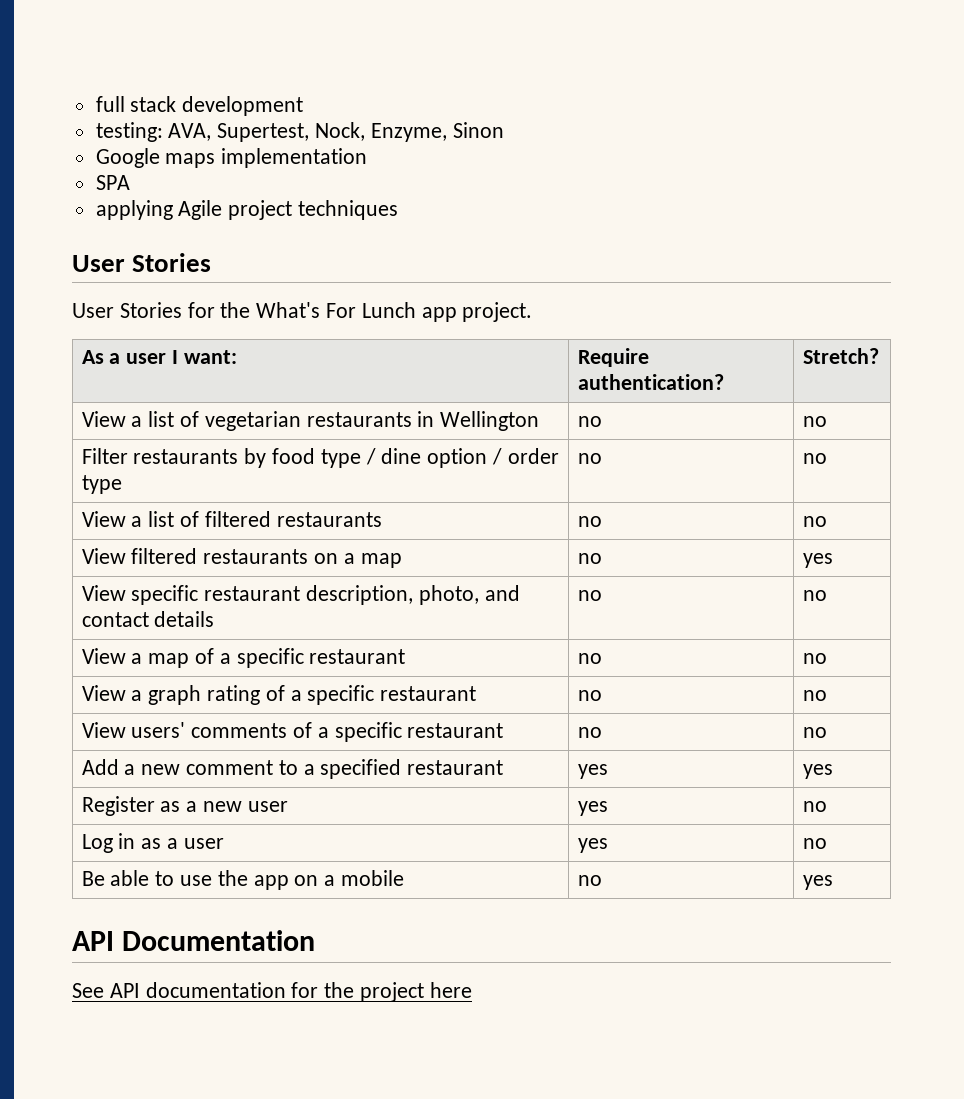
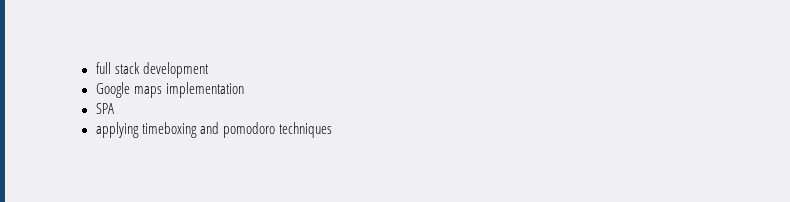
[95,122,504,142] // testing: AVA, Supertest, Nock, Enzyme, Sinon -> (209, 70) none
[178,200,399,220] [72,253,212,272] [72,302,533,322] [81,350,237,364] [577,348,649,367] [577,374,724,390] [802,348,879,364] [81,411,540,431] [577,416,602,427] [802,416,827,427] [81,448,559,468] [81,475,122,494] [577,453,602,464] [802,453,827,464] [81,511,382,527] [577,516,602,527] [802,516,827,527] [81,548,402,568] [577,553,602,564] [802,553,833,568] [81,585,520,605] [81,611,215,627] [577,590,602,601] [802,590,827,601] [81,648,406,668] [577,653,602,664] [802,653,827,664] [81,685,477,705] [577,690,602,701] [802,690,827,701] [81,722,504,742] [577,727,602,738] [802,727,827,738] [81,759,504,779] [577,764,608,779] [802,764,833,779] [81,796,288,816] [577,801,608,816] [802,801,827,812] [81,833,224,853] [577,838,608,853] [802,838,827,849] [81,870,404,890] [577,875,602,886] [802,875,833,890] [72,930,316,951] [72,982,472,1002] Agile project techniques // User Stories // User Stories for the What's For Lunch app project. // As a user I want: | Require authentication? | Stretch? // View a list of vegetarian restaurants in Wellington | no | no // Filter restaurants by food type / dine option / order type | no | no // View a list of filtered restaurants | no | no // View filtered restaurants on a map | no | yes // View specific restaurant description, photo, and contact details | no | no // View a map of a specific restaurant | no | no // View a graph rating of a specific restaurant | no | no // View users' comments of a specific restaurant | no | no // Add a new comment to a specified restaurant | yes | yes // Register as a new user | yes | no // Log in as a user | yes | no // Be able to use the app on a mobile | no | yes // API Documentation // See API documentation for the project here -> [141,122,332,138] timeboxing and pomodoro techniques

